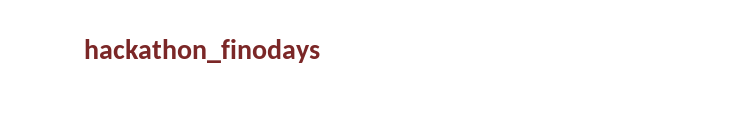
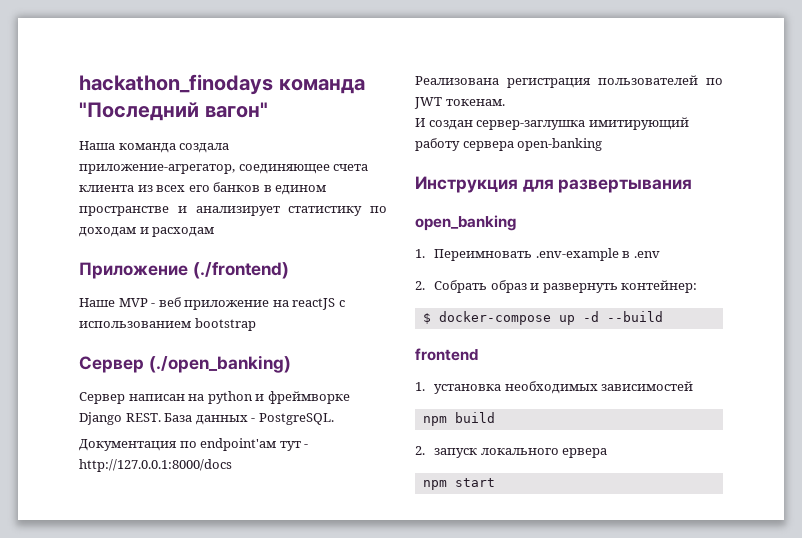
(320, 51) none -> [278,79,365,94] [79,102,268,121] [79,141,230,153] [79,164,369,174] [79,182,327,195] [79,206,387,216] [79,227,215,237] [79,262,289,279] [79,297,345,310] [79,318,256,331] [79,355,291,373] [79,391,350,404] [79,412,334,425] [79,438,309,451] [79,459,232,472] [415,75,723,88] [414,97,505,109] [415,117,689,130] [415,138,603,151] [415,176,693,193] [415,215,516,231] [415,248,660,261] [415,280,698,293] [422,311,663,325] [415,348,478,361] [415,381,694,394] [422,412,495,426] [415,446,608,458] [422,478,495,490] команда "Последний вагон" // Наша команда создала приложение-агрегатор, соединяющее счета клиента из всех его банков в едином пространстве и анализирует статистику по доходам и расходам // Приложение (./frontend) // Наше MVP - веб приложение на reactJS с использованием bootstrap // Сервер (./open_banking) // Сервер написан на python и фреймворке Django REST. База данных - PostgreSQL. // Документация по endpoint'ам тут - http://127.0.0.1:8000/docs // Реализована регистрация пользователей по JWT токенам. // И создан сервер-заглушка имитирующий работу сервера open-banking // Инструкция для развертывания // open_banking // 1. Переимновать .env-example в .env // 2. Собрать образ и развернуть контейнер: // $ docker-compose up -d --build // frontend // 1. установка необходимых зависимостей // npm build // 2. запуск локального ервера // npm start

